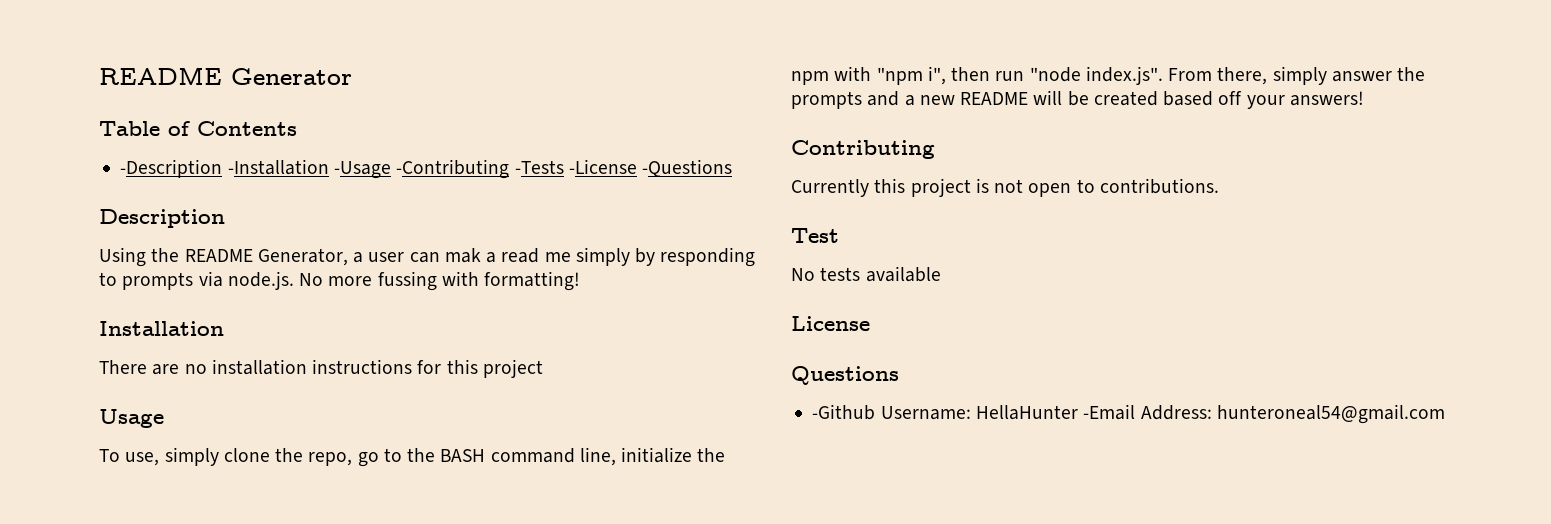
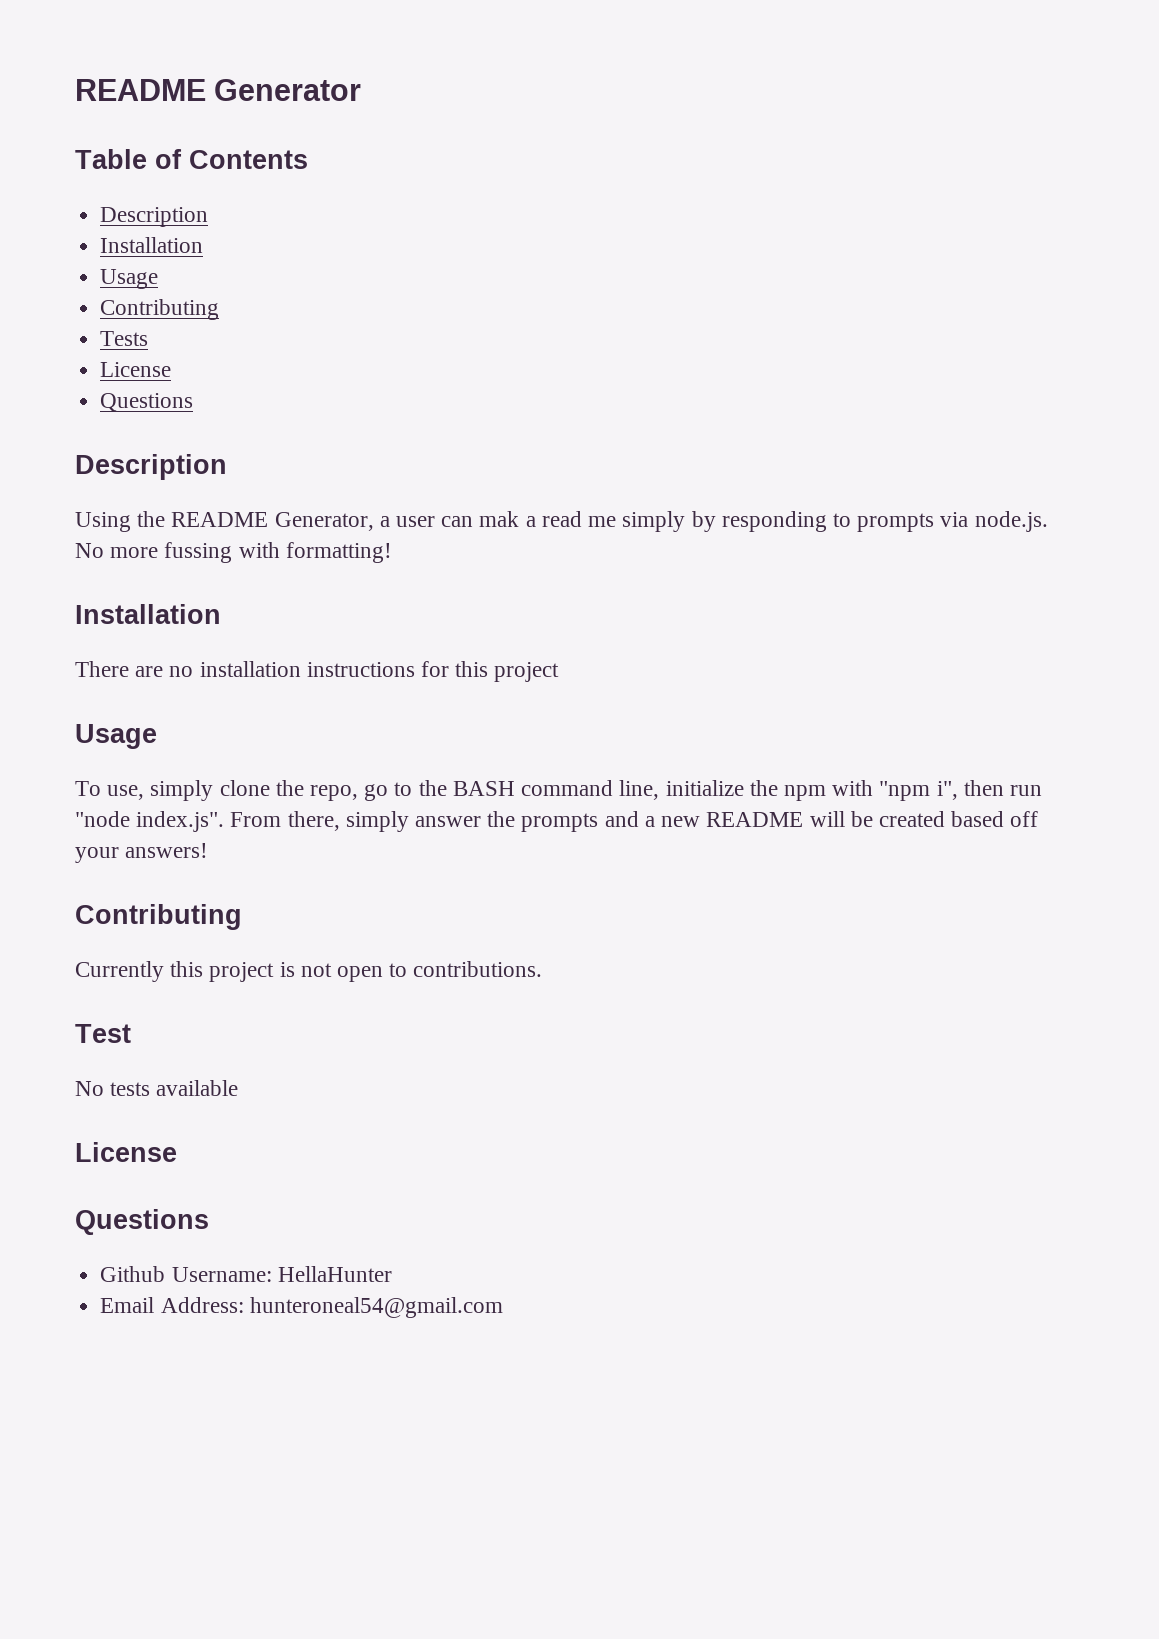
[120,159,733,179] -Description -Installation -Usage -Contributing -Tests -License -Questions -> [100,207,209,227] [100,237,204,253] [100,269,159,289] [100,299,220,320] [100,331,149,346] [100,362,172,377] [100,393,194,412] Description // Installation // Usage // Contributing // Tests // License // Questions
[812,404,876,420] -Github -> [100,1266,166,1282] Github
[1083,404,1136,420] -Email -> [100,1297,155,1313] // Email

